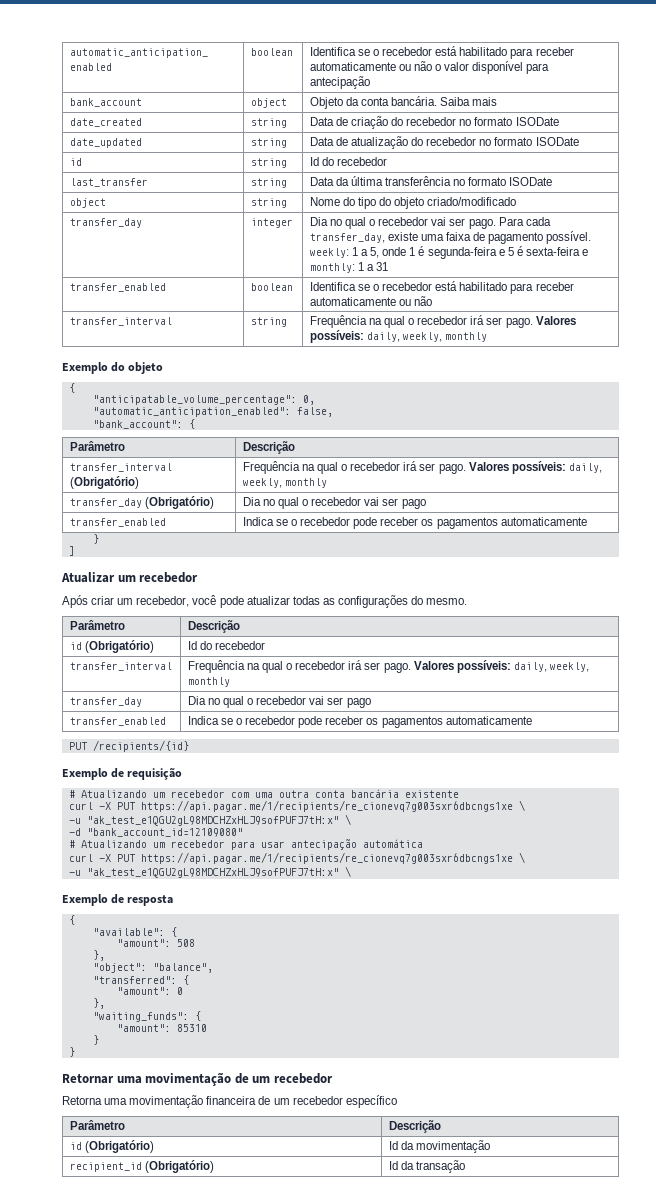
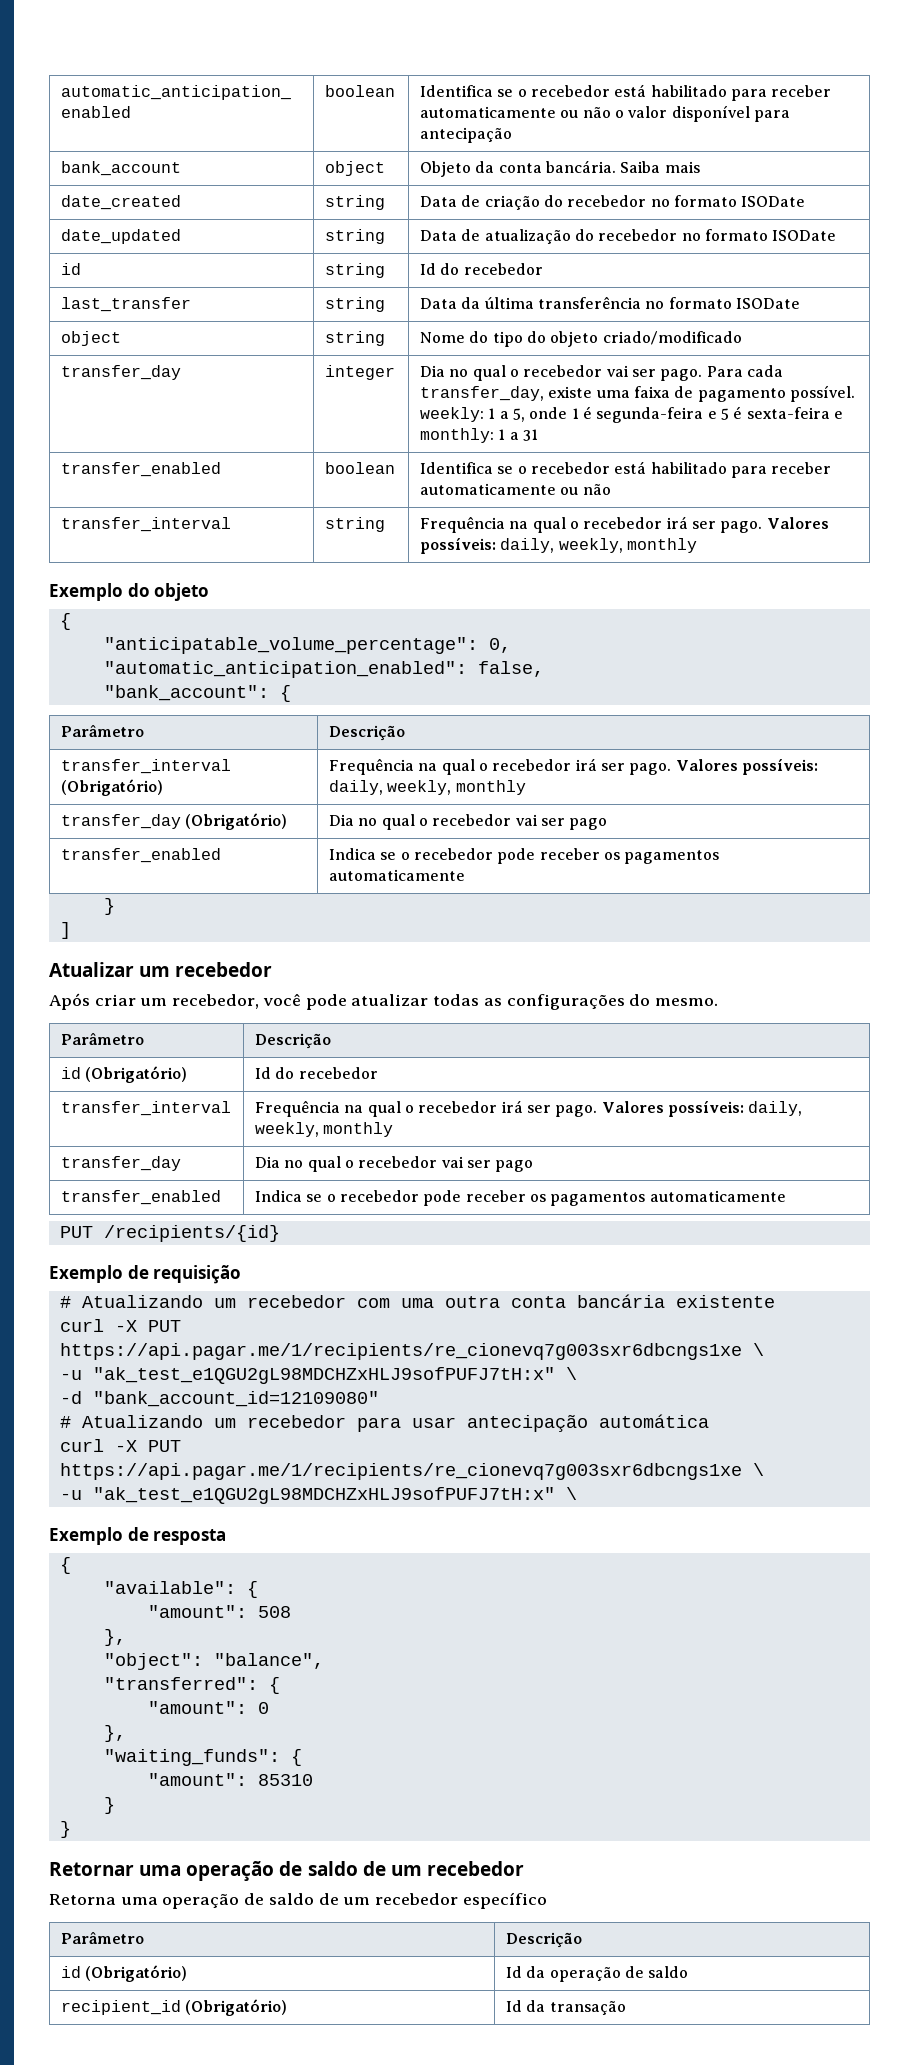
[145,1072,232,1086] movimentação -> [186,1861,358,1881] operação de saldo
[129,1095,257,1108] movimentação financeira -> [162,1893,314,1909] operação de saldo
[416,1140,491,1153] movimentação -> [549,1966,689,1982] operação de saldo

